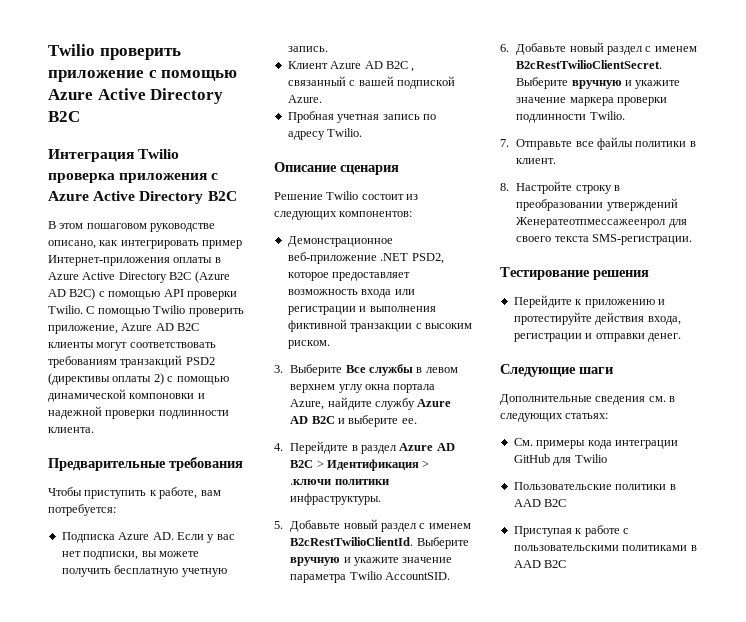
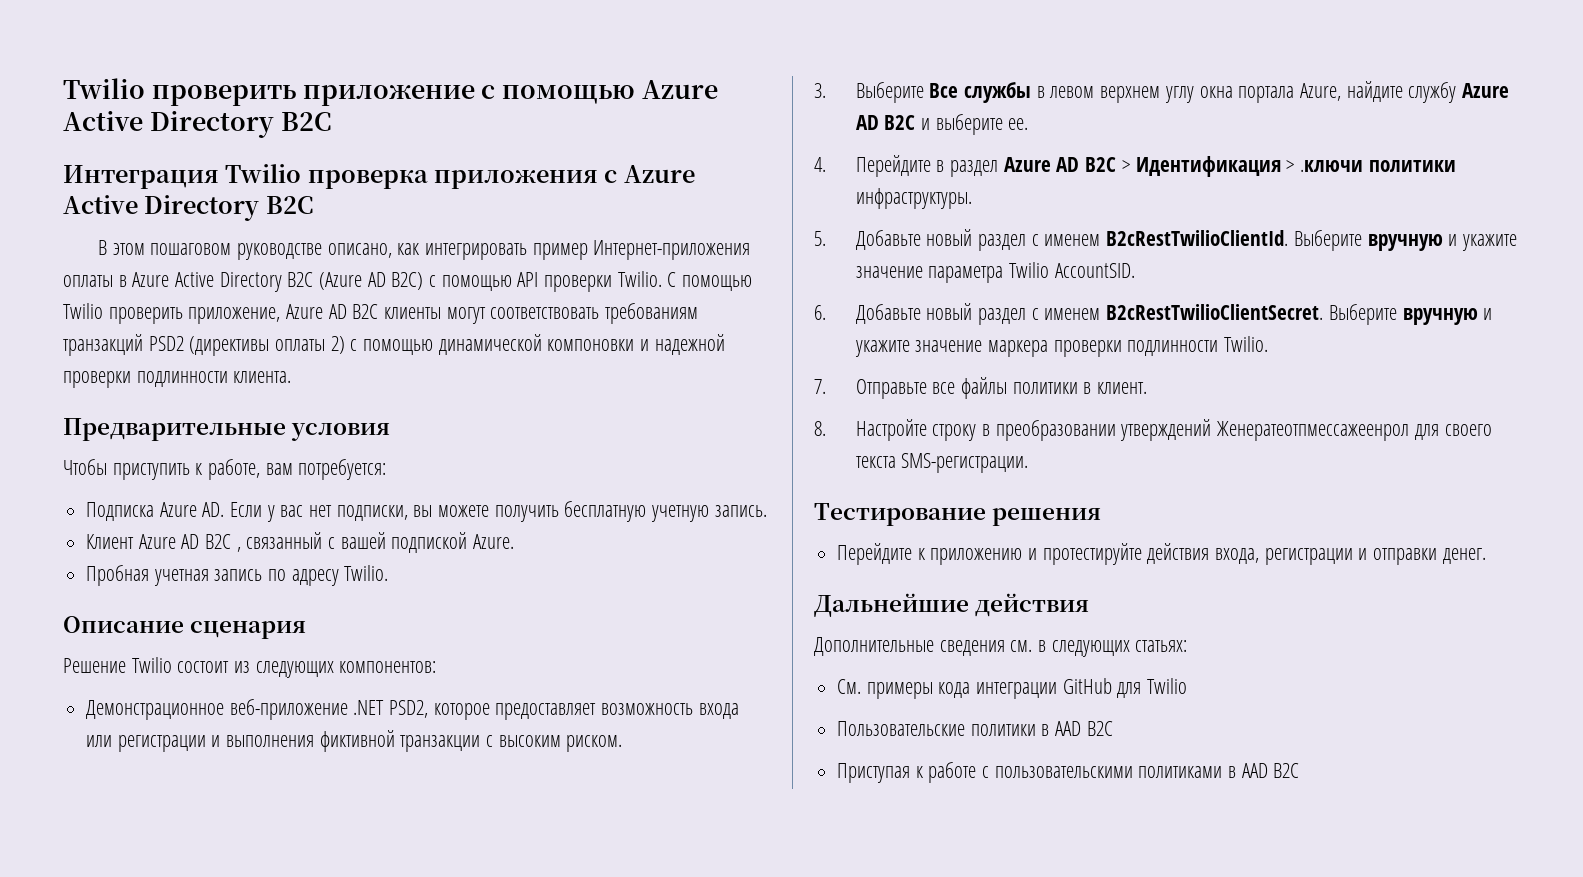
[169,457,243,471] требования -> [291,423,391,441] условия
[500,364,613,377] Следующие шаги -> [814,593,1090,617] Дальнейшие действия

